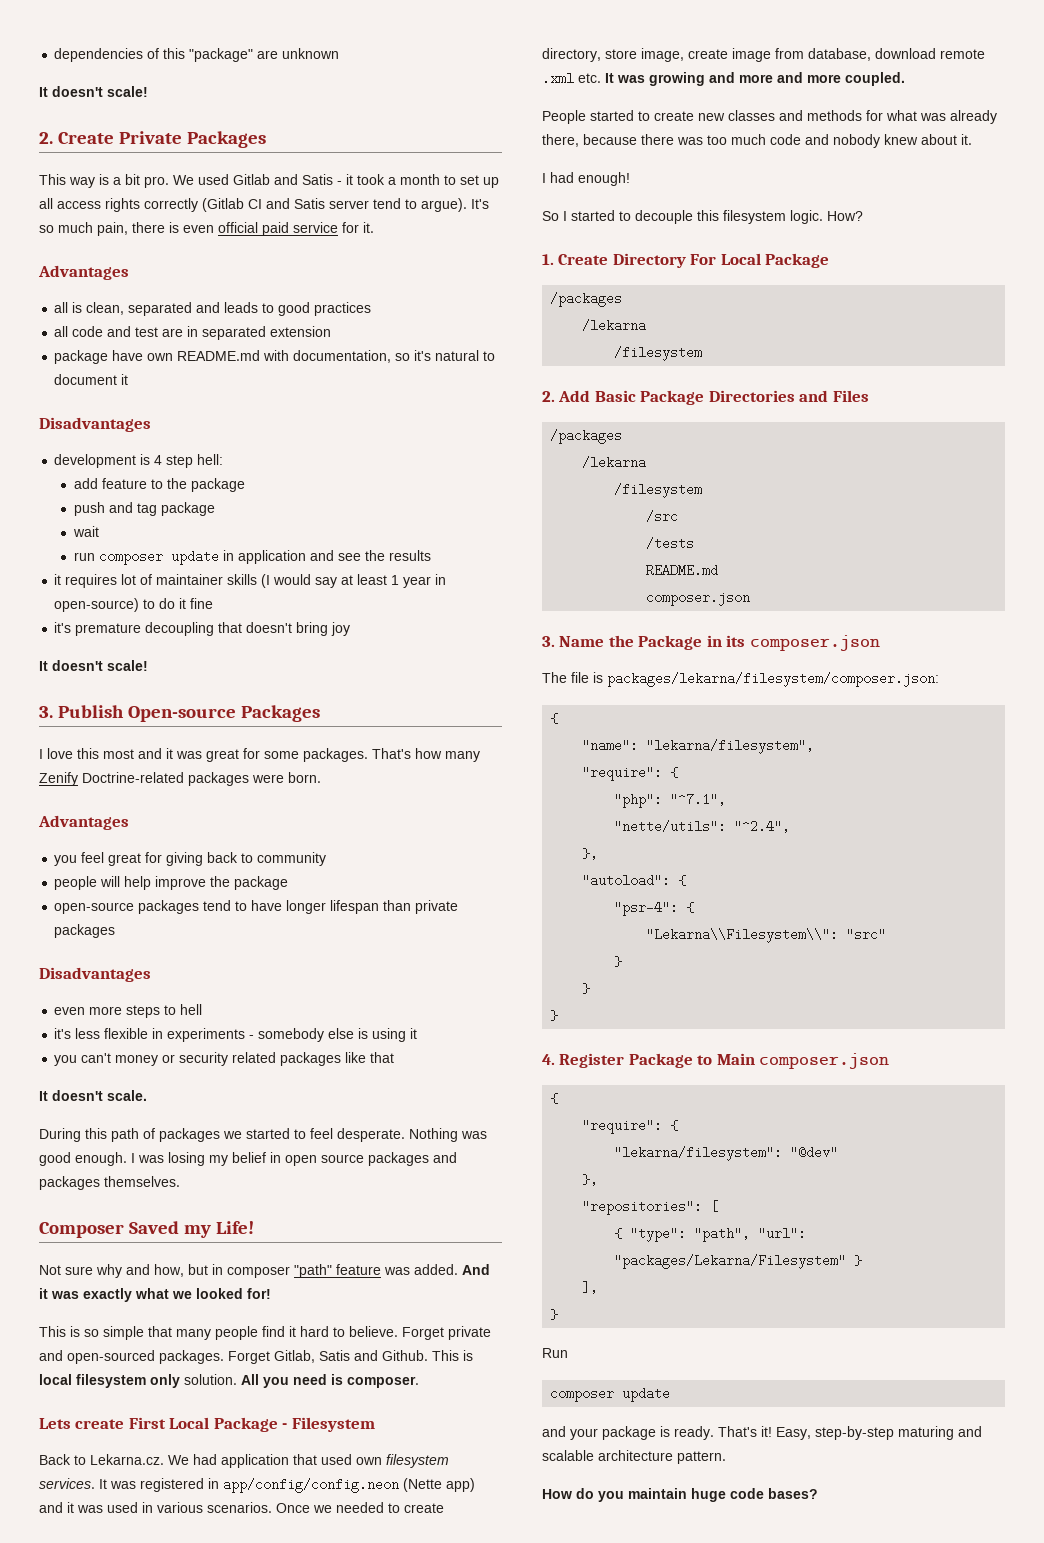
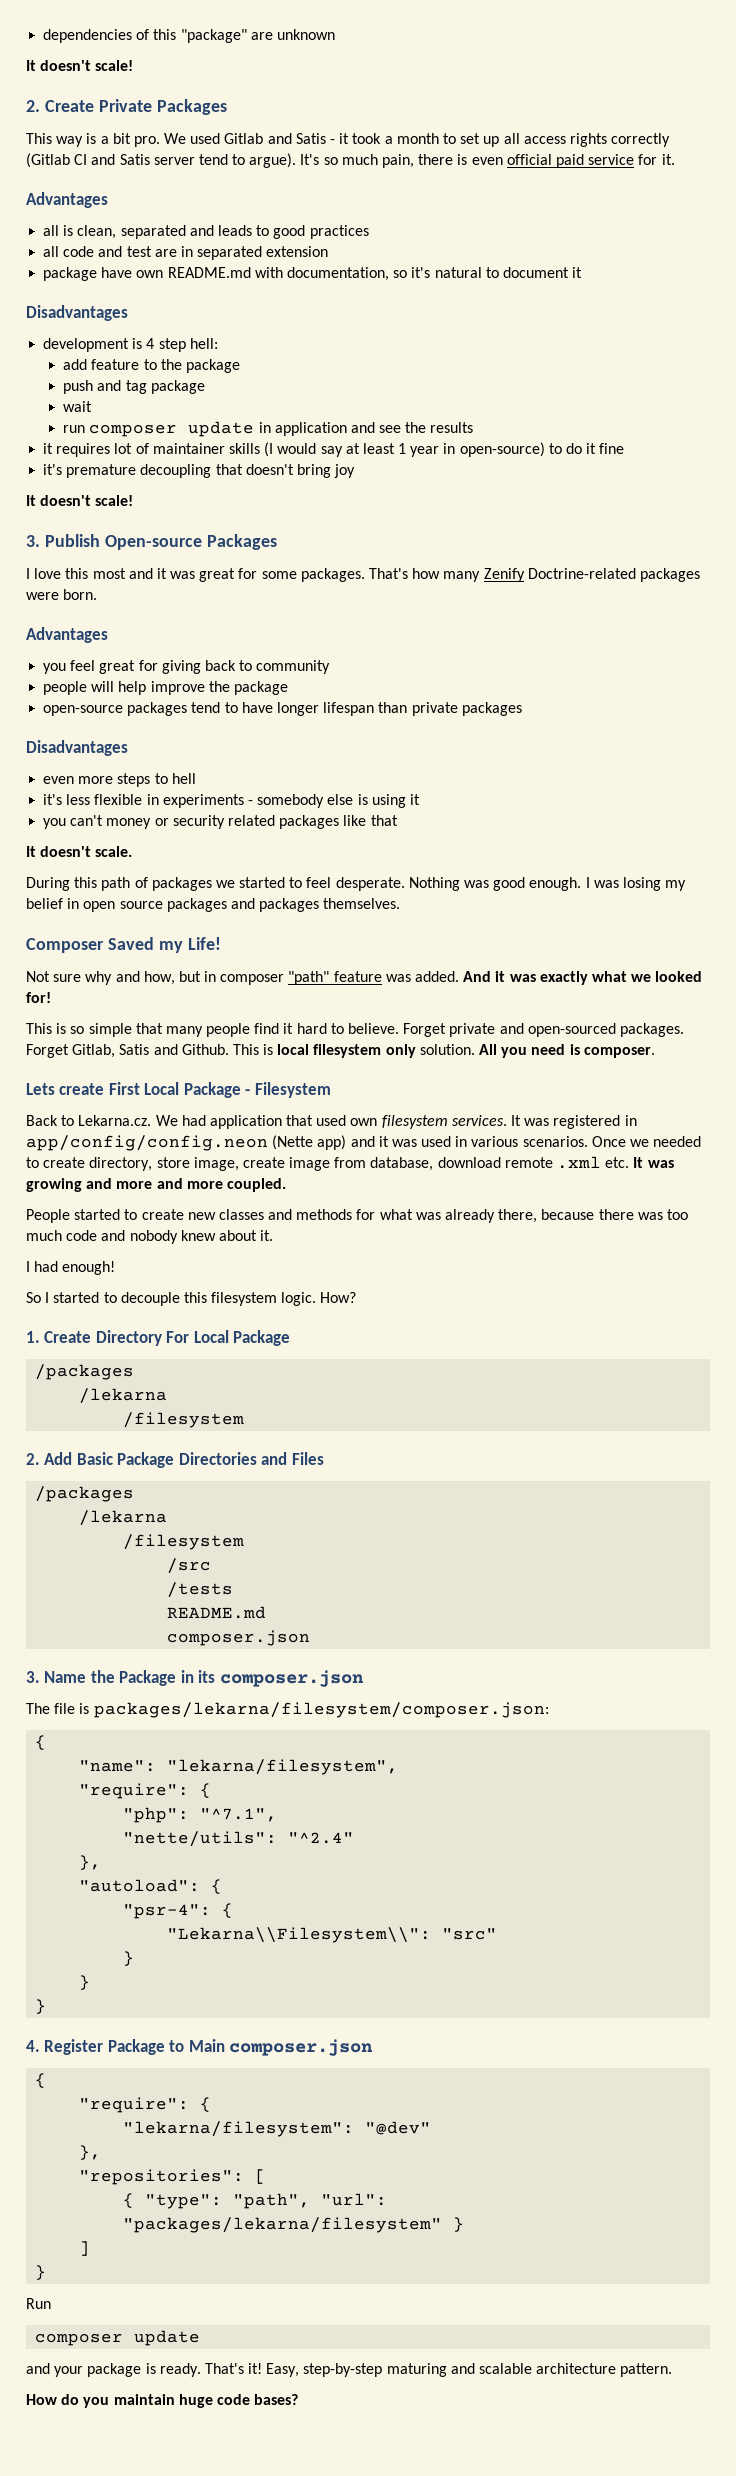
[734,820,791,833] "^2.4", -> [288,1832,355,1844] "^2.4"
[614,1254,863,1269] [582,1281,599,1294] "packages/Lekarna/Filesystem" } // ], -> [123,2217,465,2233] [79,2241,91,2256] "packages/lekarna/filesystem" } // ]

